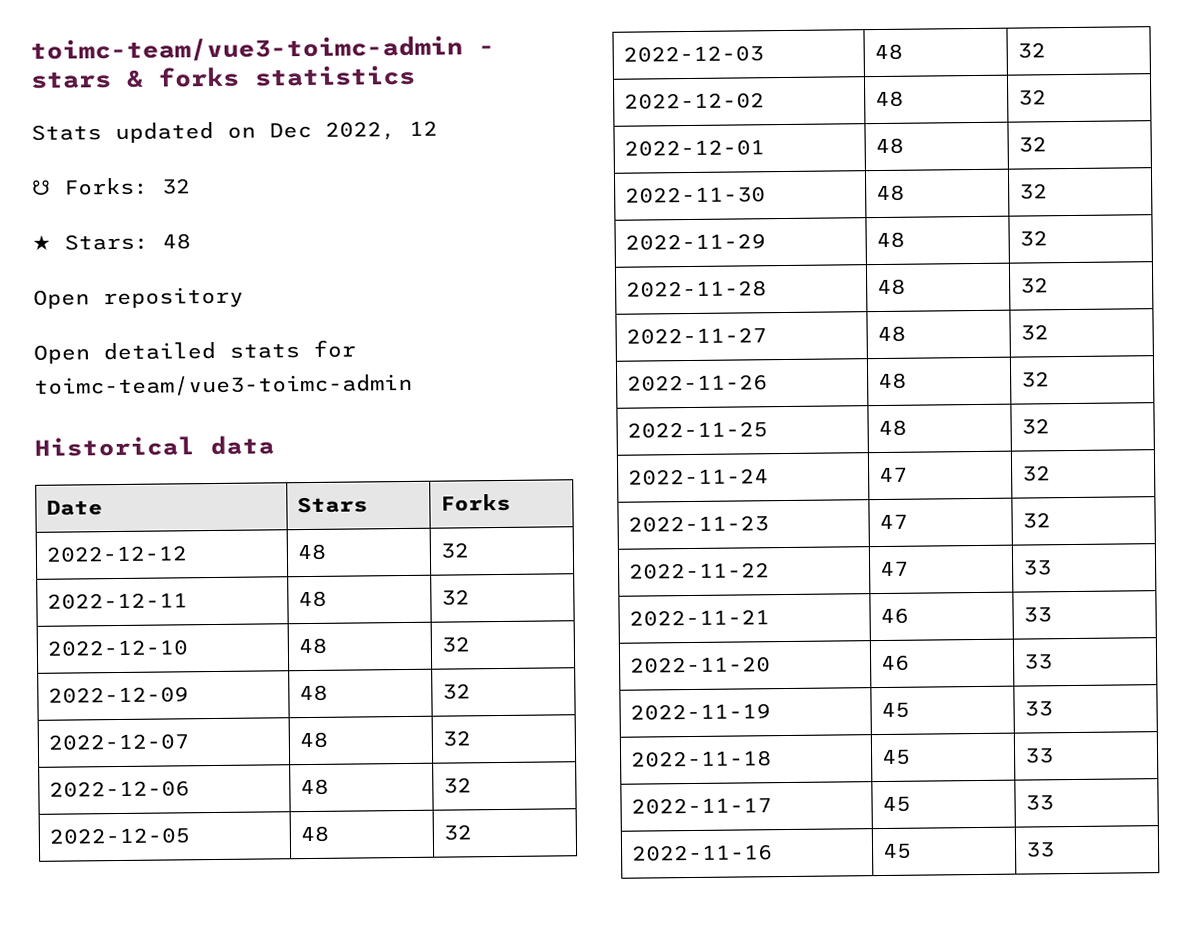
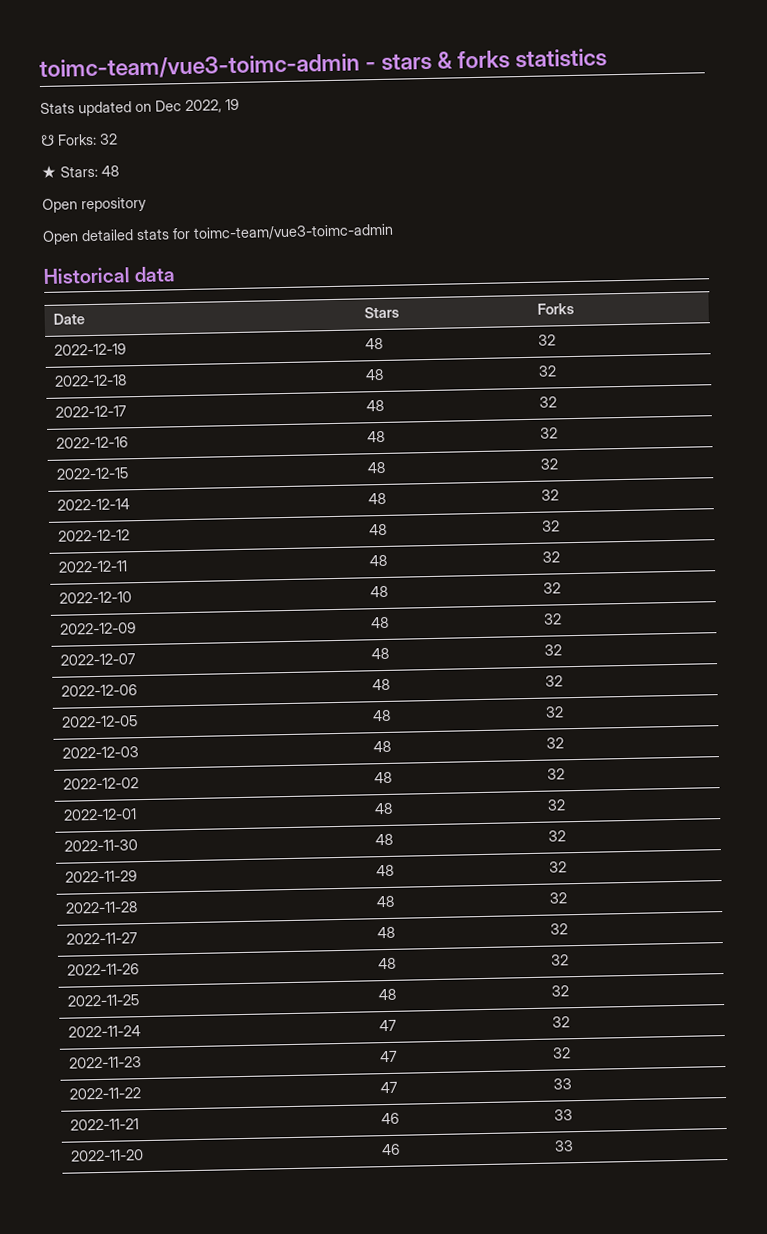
[409,120,438,136] 12 -> [225,98,239,111] 19
(511, 502) none -> [53,343,126,356] [364,337,383,350] [537,334,556,346] [53,374,127,387] [364,368,384,381] [537,365,557,377] [54,405,127,418] [365,399,384,412] [538,396,557,408] [55,436,128,449] [366,430,385,443] [539,427,558,439] [55,467,129,480] [366,461,386,474] [539,458,558,470] [56,498,130,511] [367,492,386,505] [540,489,559,501] // 2022-12-19 | 48 | 32 // 2022-12-18 | 48 | 32 // 2022-12-17 | 48 | 32 // 2022-12-16 | 48 | 32 // 2022-12-15 | 48 | 32 // 2022-12-14 | 48 | 32
[629,703,771,721] [880,702,910,719] [1023,701,1053,717] [630,750,772,768] [881,749,911,766] [1023,748,1054,764] [630,797,772,815] [881,796,911,813] [1024,795,1054,811] [630,844,773,862] [881,843,912,860] [1024,842,1055,858] // 2022-11-19 | 45 | 33 // 2022-11-18 | 45 | 33 // 2022-11-17 | 45 | 33 // 2022-11-16 | 45 | 33 -> (574, 1146) none

